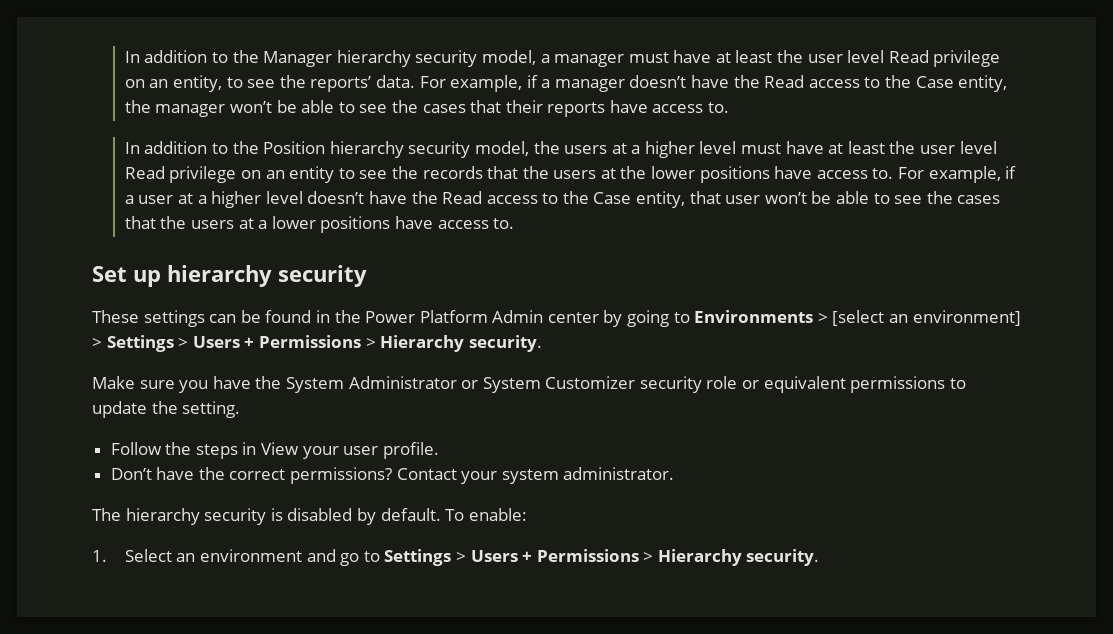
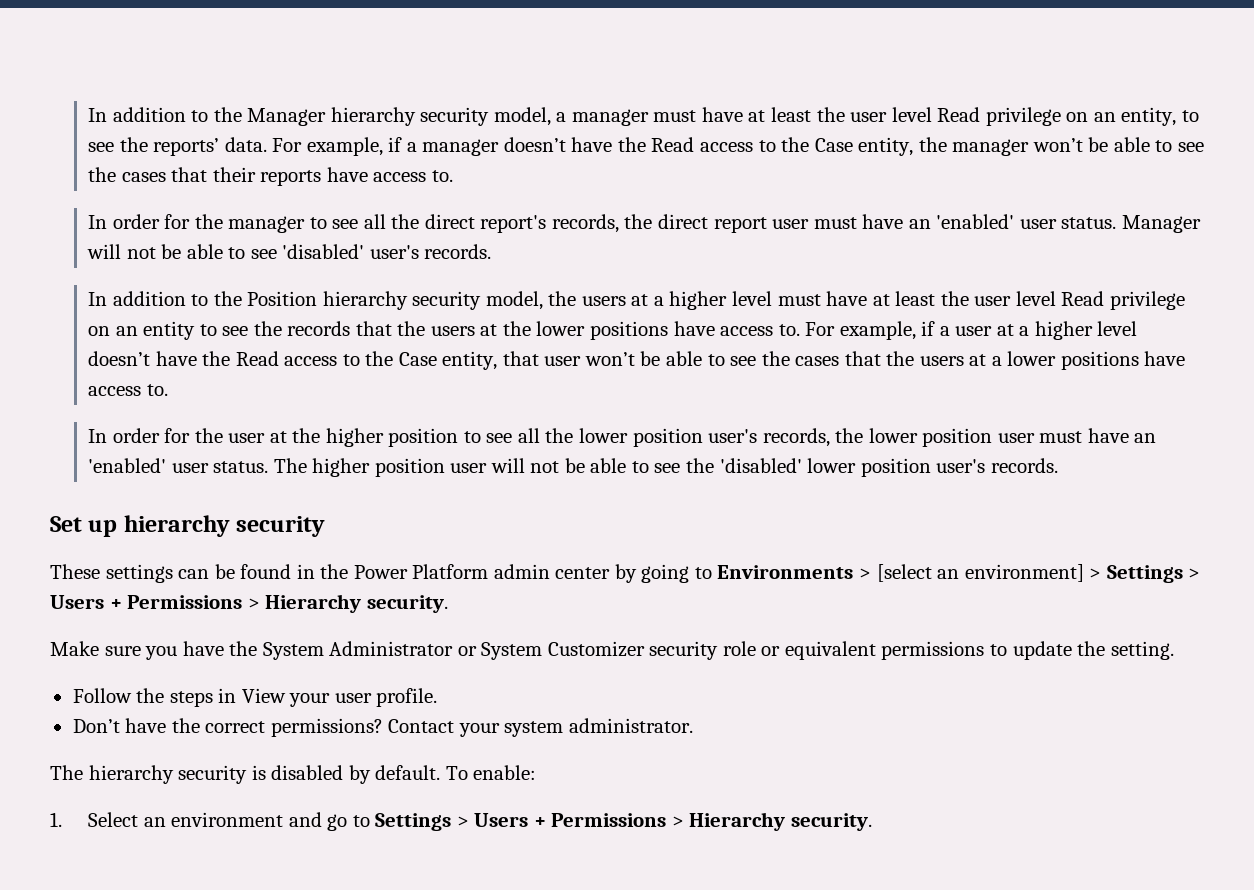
(730, 107) none -> [88,214,1201,233] [87,244,492,259] // In order for the manager to see all the direct report's records, the direct report user must have an 'enabled' user status. Manager will not be able to see 'disabled' user's records.
(515, 223) none -> [88,428,1157,447] [88,458,1058,477] // In order for the user at the higher position to see all the lower position user's records, the lower position user must have an 'enabled' user status. The higher position user will not be able to see the 'disabled' lower position user's records.
[492,310,544,323] Admin -> [493,564,550,579] admin

